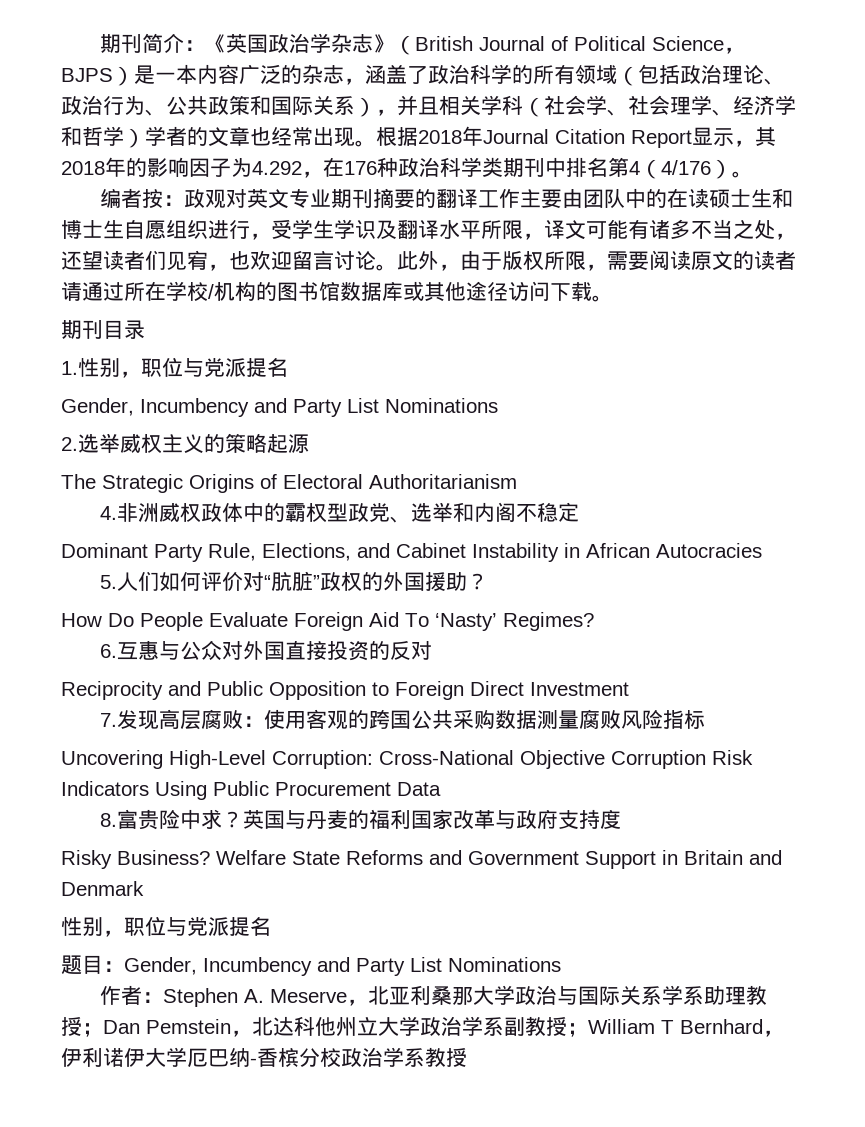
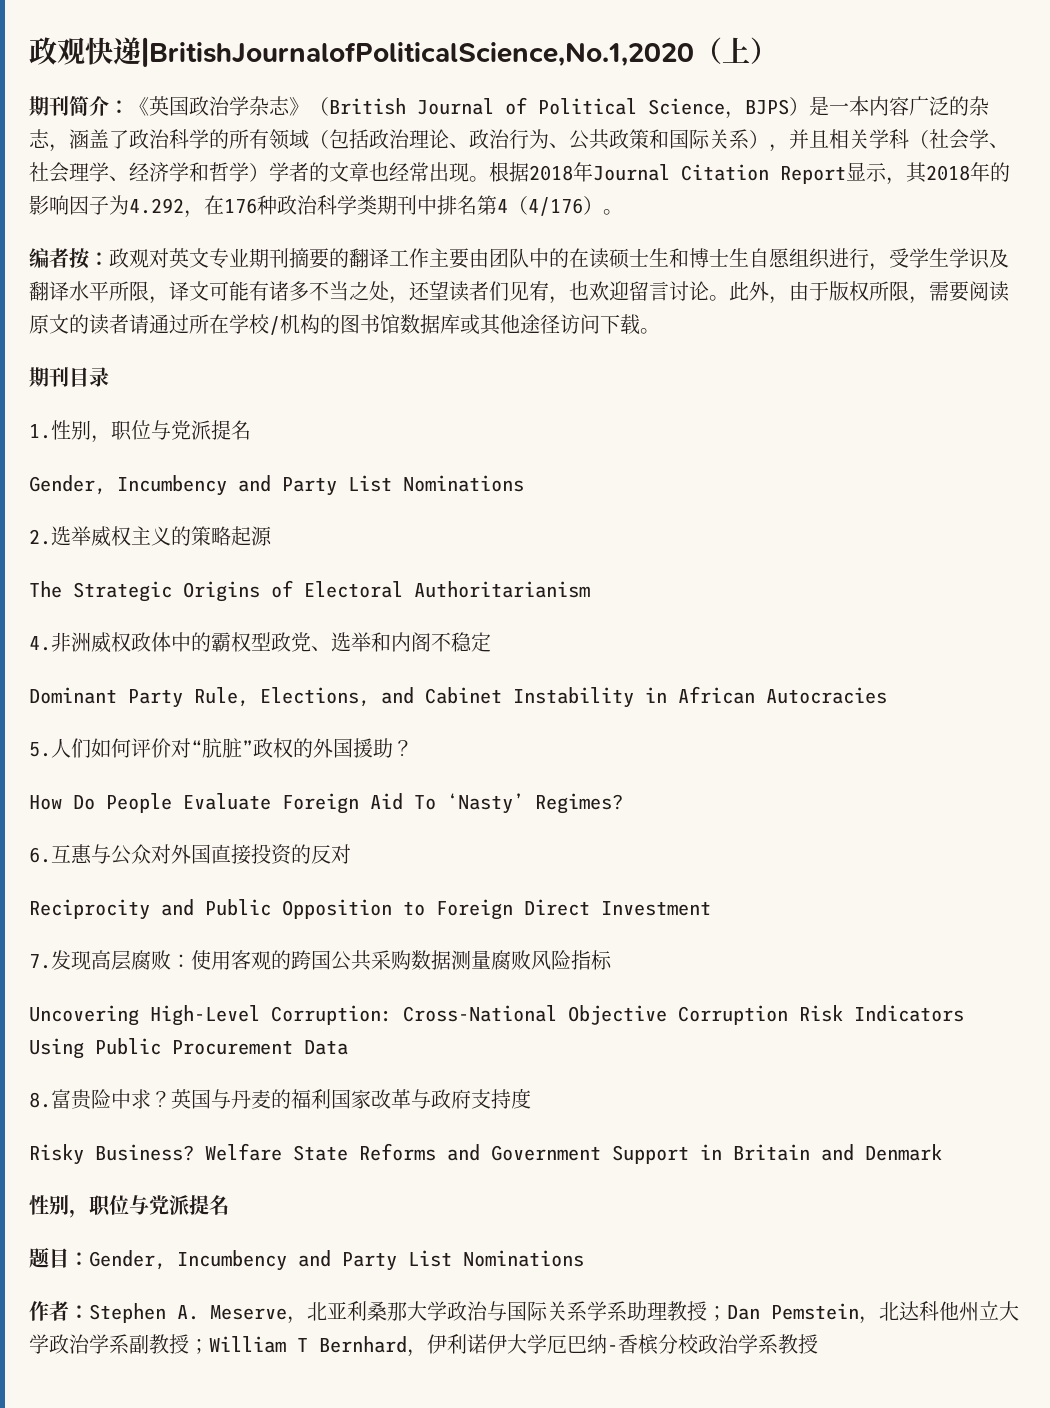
(100, 43) none -> [29,37,778,67] 政观快递|BritishJournalofPoliticalScience,No.1,2020（上） //

